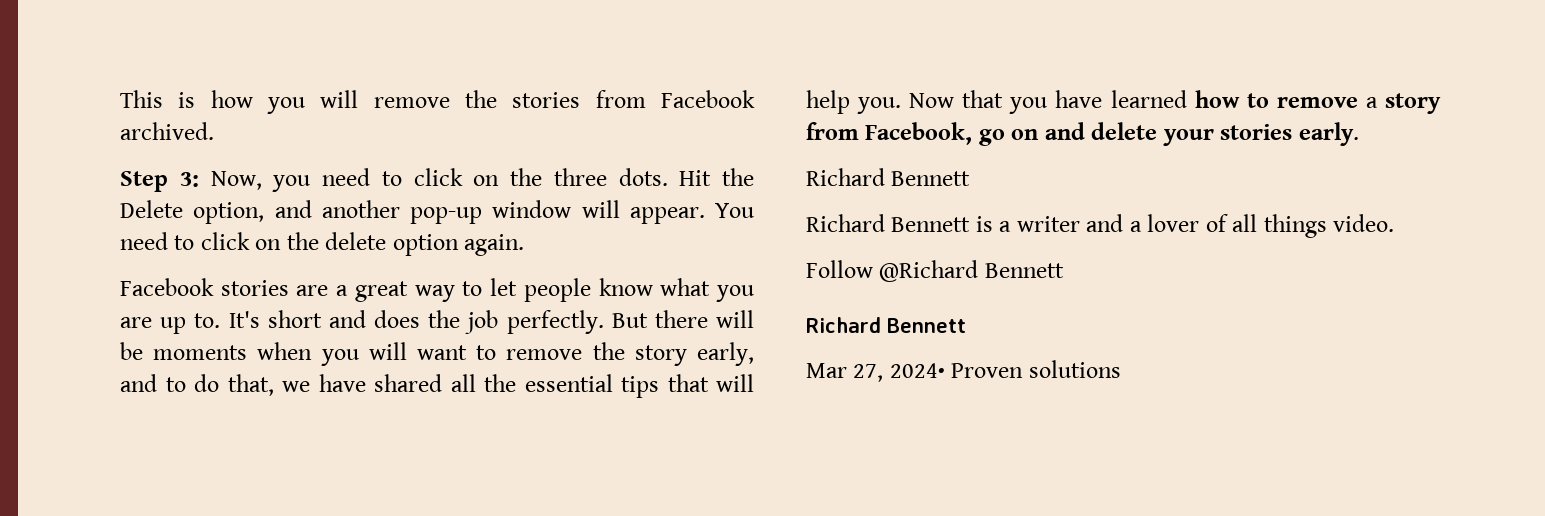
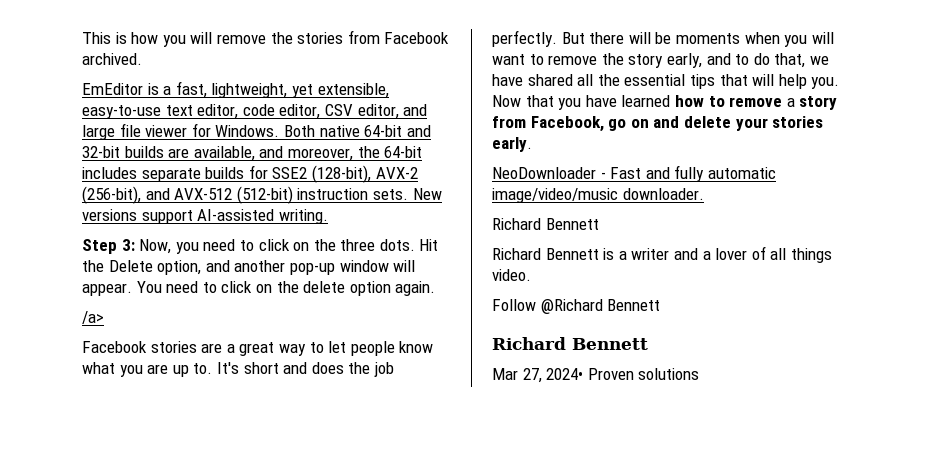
(214, 131) none -> [82,81,389,98] [82,104,428,119] [82,123,431,140] [82,146,423,161] [82,165,418,183] [82,186,442,204] [82,209,328,224] // EmEditor is a fast, lightweight, yet extensible, easy-to-use text editor, code editor, CSV editor, and large file viewer for Windows. Both native 64-bit and 32-bit builds are available, and moreover, the 64-bit includes separate builds for SSE2 (128-bit), AVX-2 (256-bit), and AVX-512 (512-bit) instruction sets. New versions support AI-assisted writing.
(525, 245) none -> [82,311,104,324] // /a>
(1359, 134) none -> [492,165,776,182] [492,188,704,203] // NeoDownloader - Fast and fully automatic image/video/music downloader.

